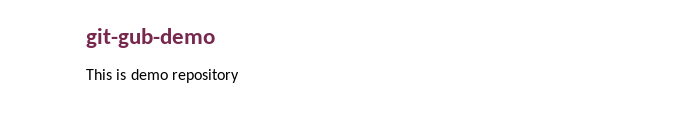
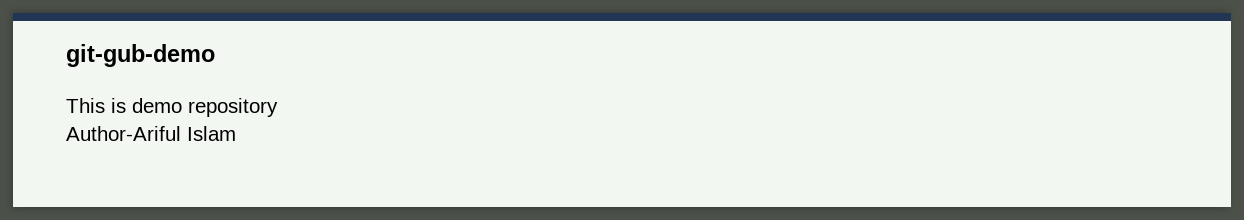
(239, 76) none -> [66,126,236,141] // Author-Ariful Islam

